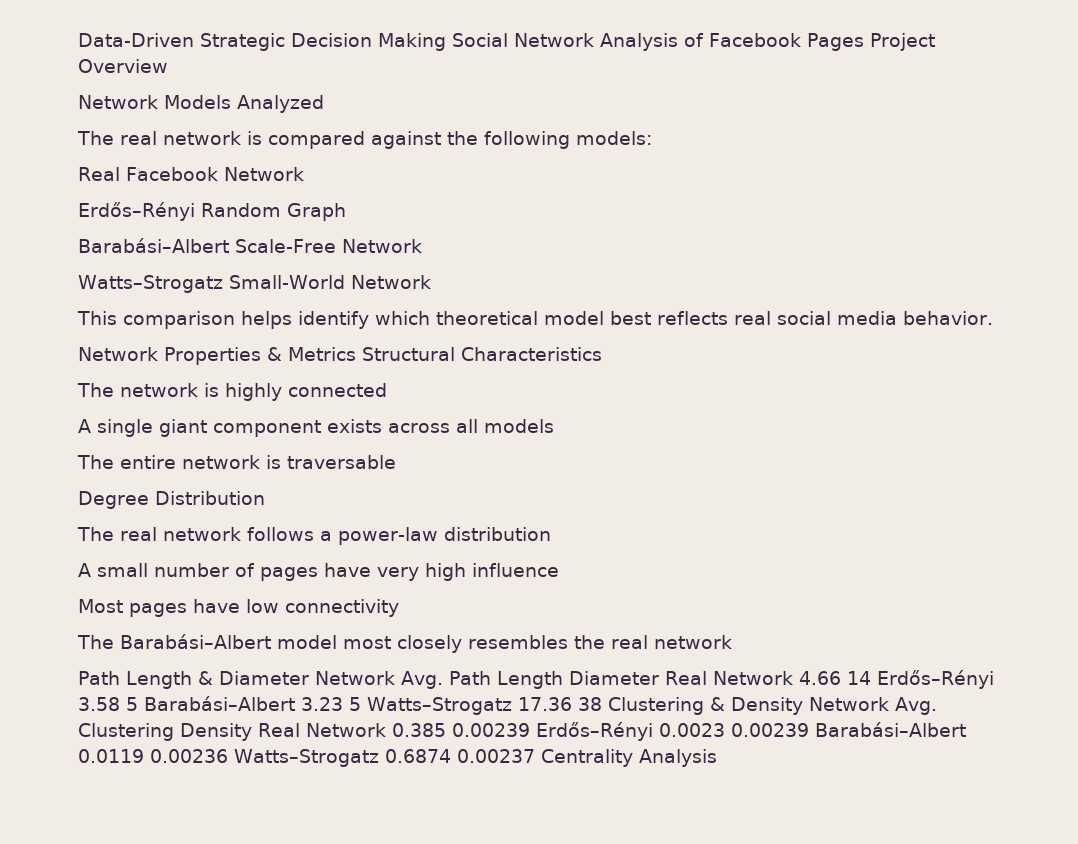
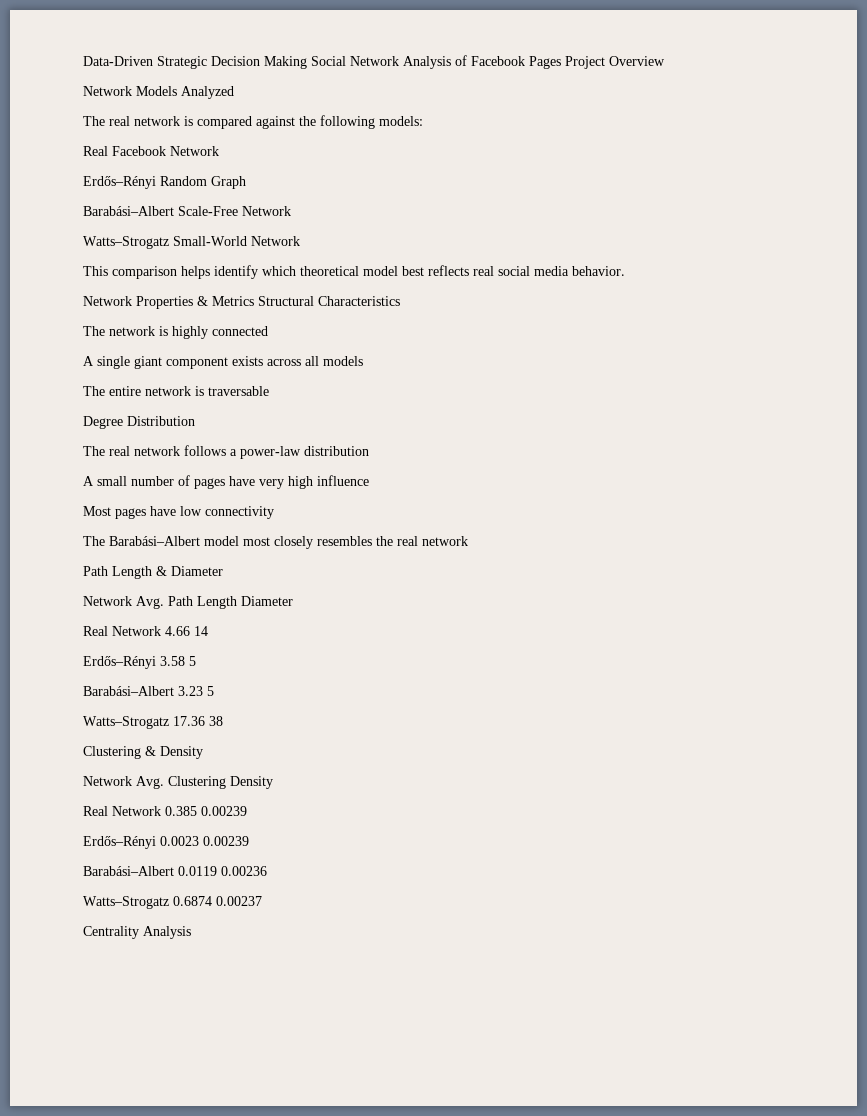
(309, 678) none -> (223, 571) //
(659, 678) none -> (293, 601) //
(871, 678) none -> (208, 631) //
(138, 704) none -> (196, 661) //
(361, 704) none -> (214, 691) //
(602, 704) none -> (223, 721) //
(803, 706) none -> (203, 752) //
(252, 732) none -> (273, 782) //
(530, 730) none -> (247, 811) //
(809, 730) none -> (249, 841) //
(228, 756) none -> (267, 871) //
(535, 756) none -> (262, 901) //

